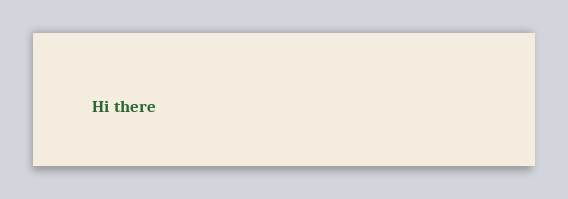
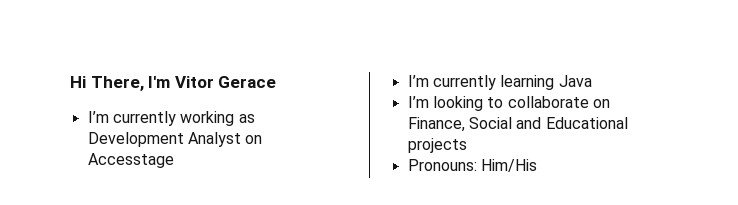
[113,100,156,112] there -> [90,76,277,91] [87,111,255,126] [87,132,263,147] [87,153,174,168] [407,75,592,90] [407,96,610,111] [407,117,628,132] [407,138,467,153] [407,159,537,172] There, I'm Vitor Gerace // I’m currently working as Development Analyst on Accesstage // I’m currently learning Java // I’m looking to collaborate on Finance, Social and Educational projects // Pronouns: Him/His

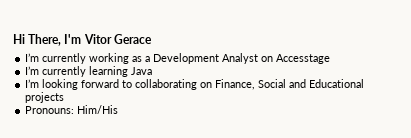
(255, 118) none -> [145,56,151,62] a
[487,96,589,108] to collaborate -> [81,79,198,90] forward to collaborating

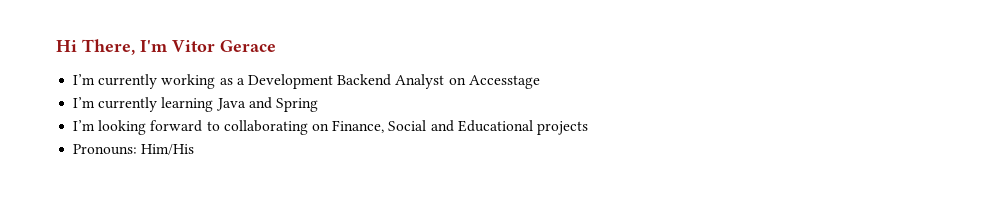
(220, 58) none -> [337,74,392,86] Backend
(153, 71) none -> [248,97,318,112] and Spring

